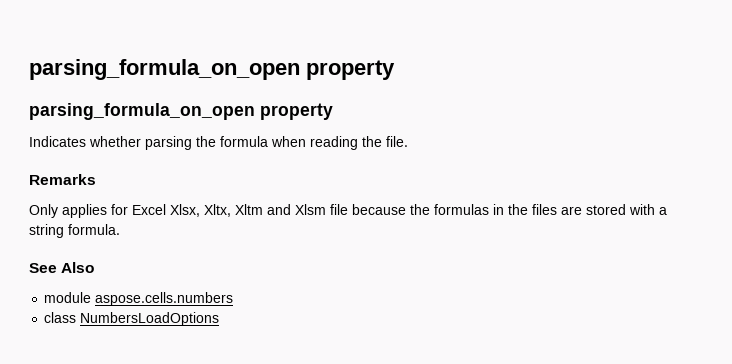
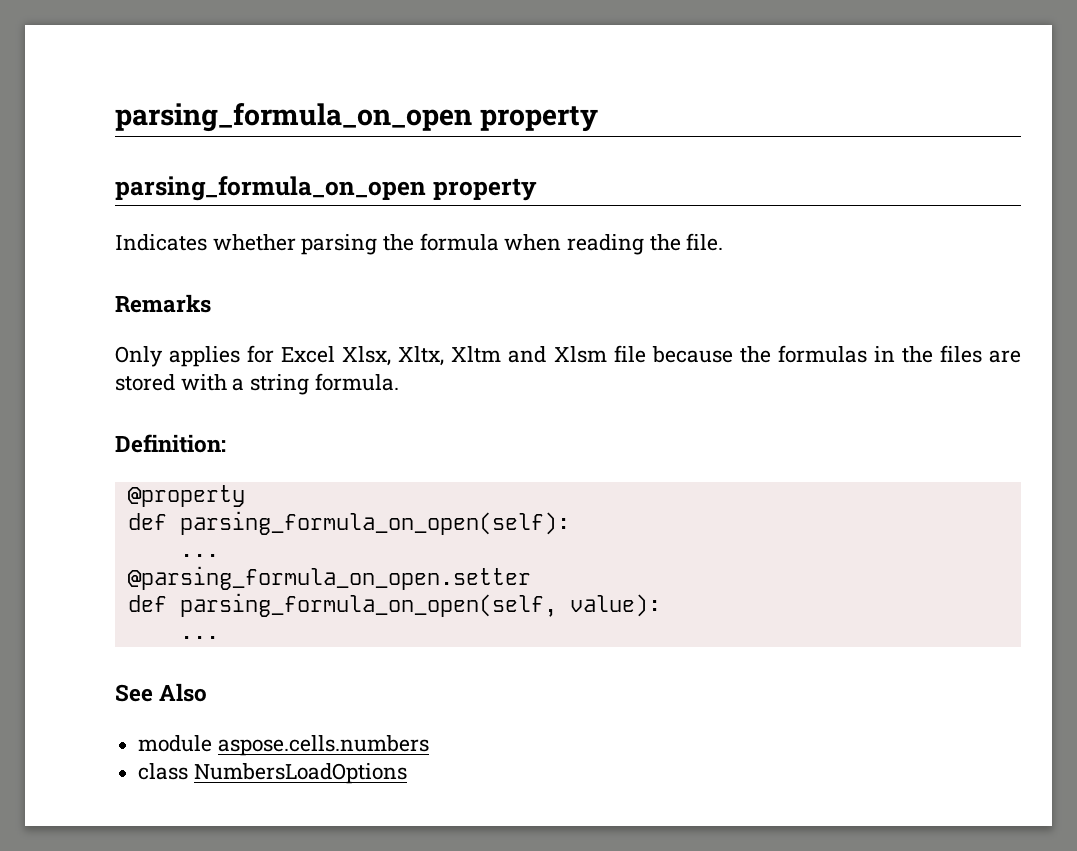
(120, 229) none -> [115,434,226,453] [127,485,245,507] [127,511,570,535] [179,554,219,557] [127,566,531,590] [127,593,661,617] [179,636,219,639] // Definition: // @property // def parsing_formula_on_open(self): // ... // @parsing_formula_on_open.setter // def parsing_formula_on_open(self, value): // ...

